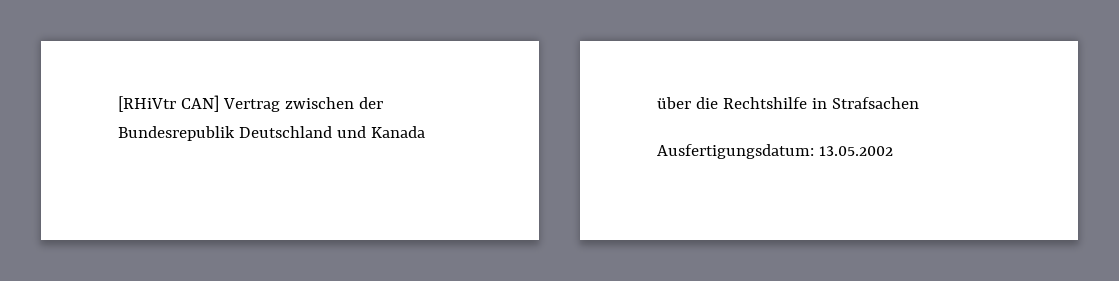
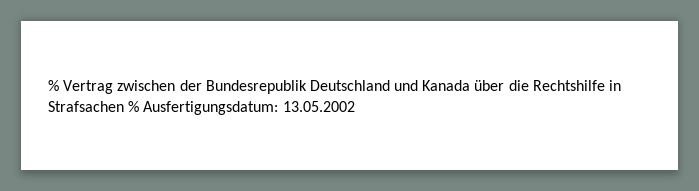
[118,95,219,112] [RHiVtr CAN] -> [48,80,59,91] %
(919, 103) // -> [128,101,140,112] %

